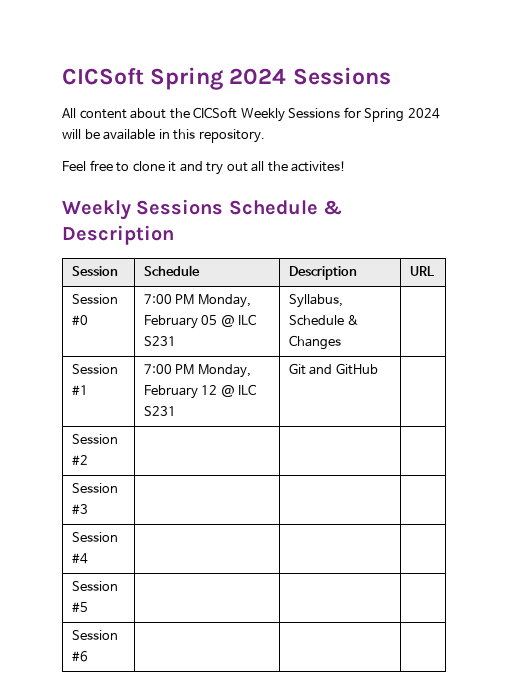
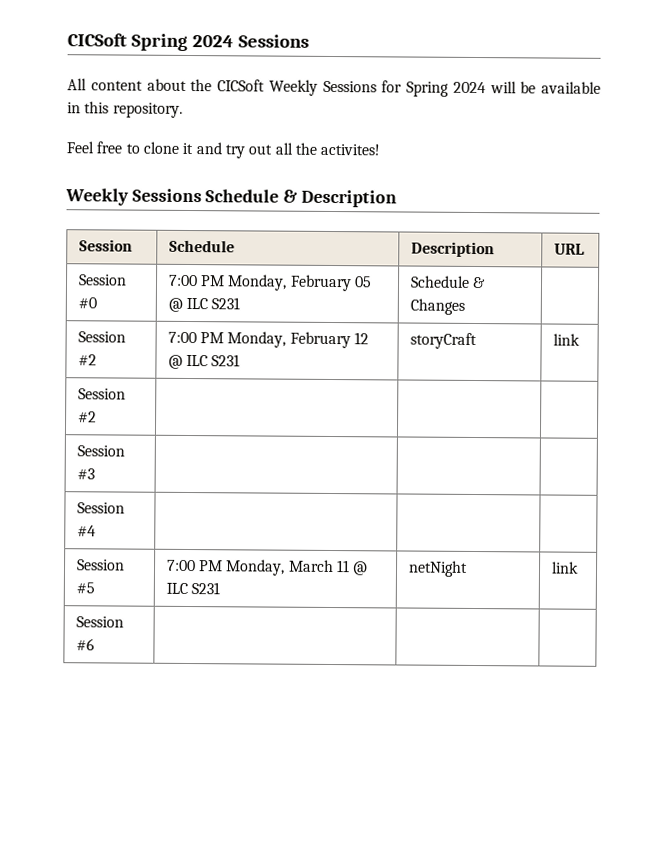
[288,294,343,308] Syllabus, -> (241, 303) none
[71,385,88,396] #1 -> [77,354,97,366] #2
[288,363,378,375] Git and GitHub | -> [409,332,477,350] [552,333,580,346] storyCraft | link
(88, 607) | | -> [165,559,369,576] [165,582,221,595] [407,560,468,577] [550,561,579,574] 7:00 PM Monday, March 11 @ ILC S231 | netNight | link

